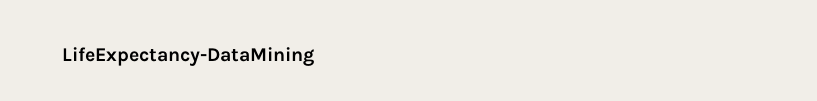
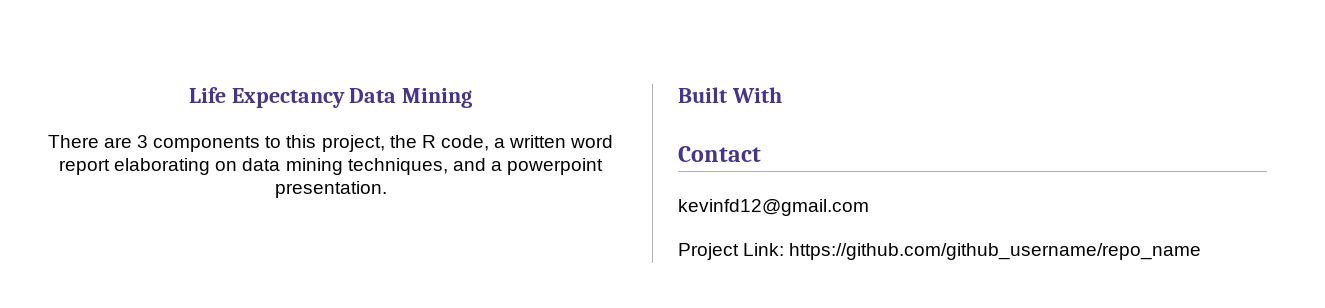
[62,47,314,66] LifeExpectancy-DataMining -> [188,87,473,108] [47,135,614,152] [58,158,604,175] [274,181,387,198] [678,87,782,103] [678,146,761,162] [678,199,869,216] [678,243,1202,260] Life Expectancy Data Mining // There are 3 components to this project, the R code, a written word report elaborating on data mining techniques, and a powerpoint presentation. // Built With // Contact // kevinfd12@gmail.com // Project Link: https://github.com/github_username/repo_name

